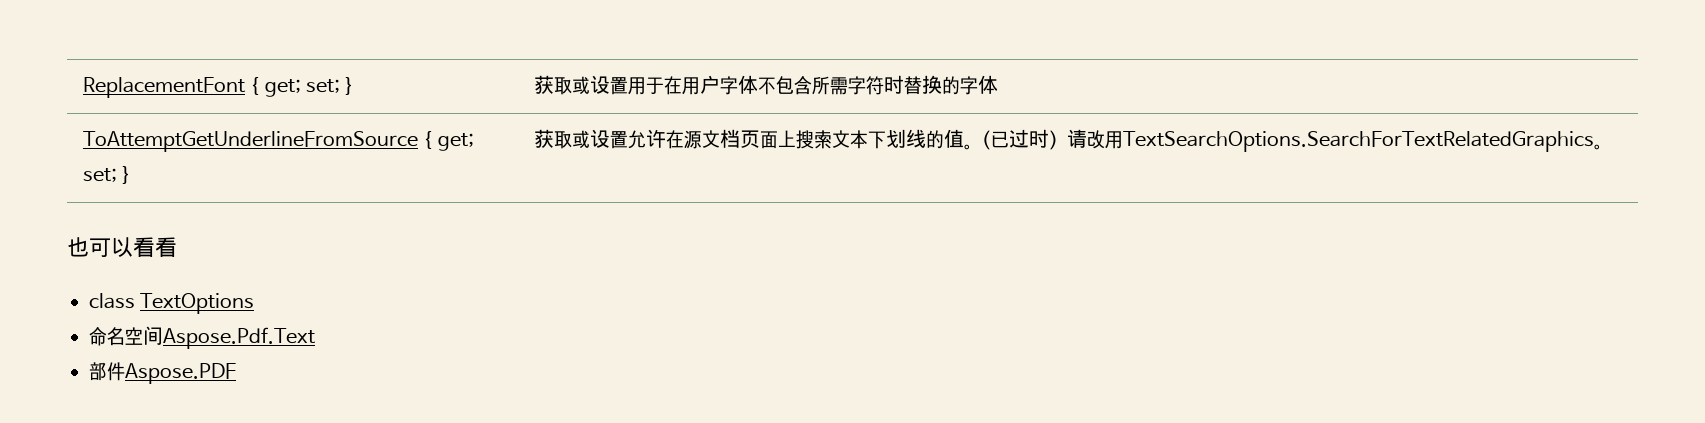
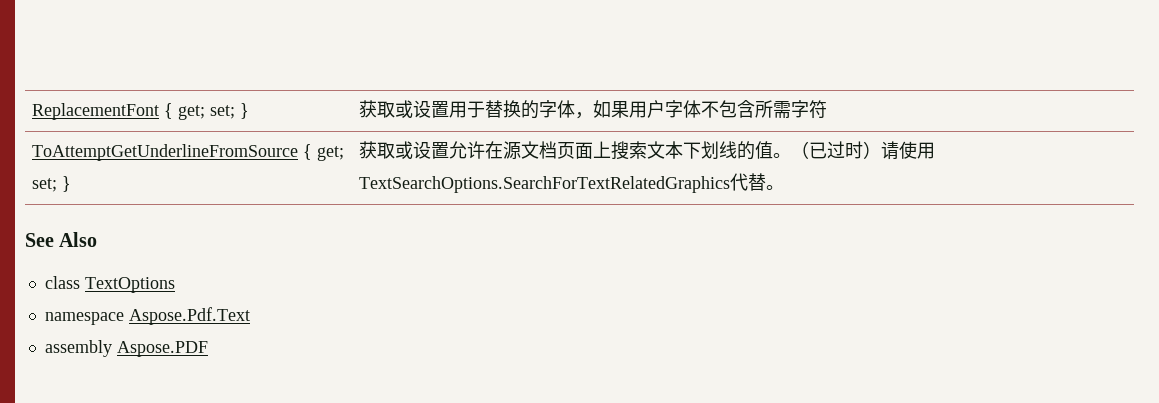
[663,76,682,95] 在 -> [485,100,630,119] 替换的字体，如果
[883,75,998,95] 时替换的字体 -> (828, 109) none
[1086,130,1603,152] [67,237,177,257] 改用TextSearchOptions.SearchForTextRelatedGraphics。 // 也可以看看 -> [899,141,936,159] [359,173,785,193] [25,232,98,247] 使用TextSearchOptions.SearchForTextRelatedGraphics代替。 // See Also
[89,326,163,346] 命名空间 -> [44,312,124,325] namespace
[89,362,125,381] 部件 -> [44,340,112,357] assembly

